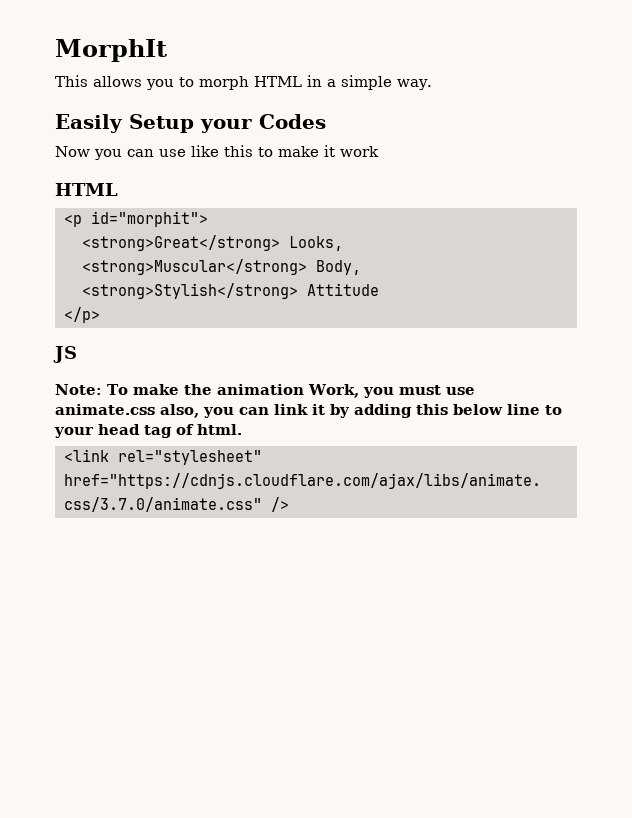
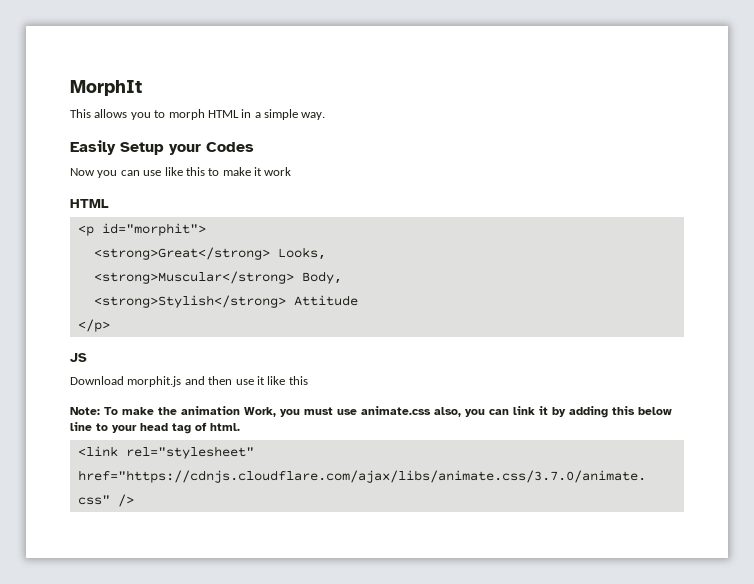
(77, 354) none -> [70,376,308,387] // Download morphit.js and then use it like this

